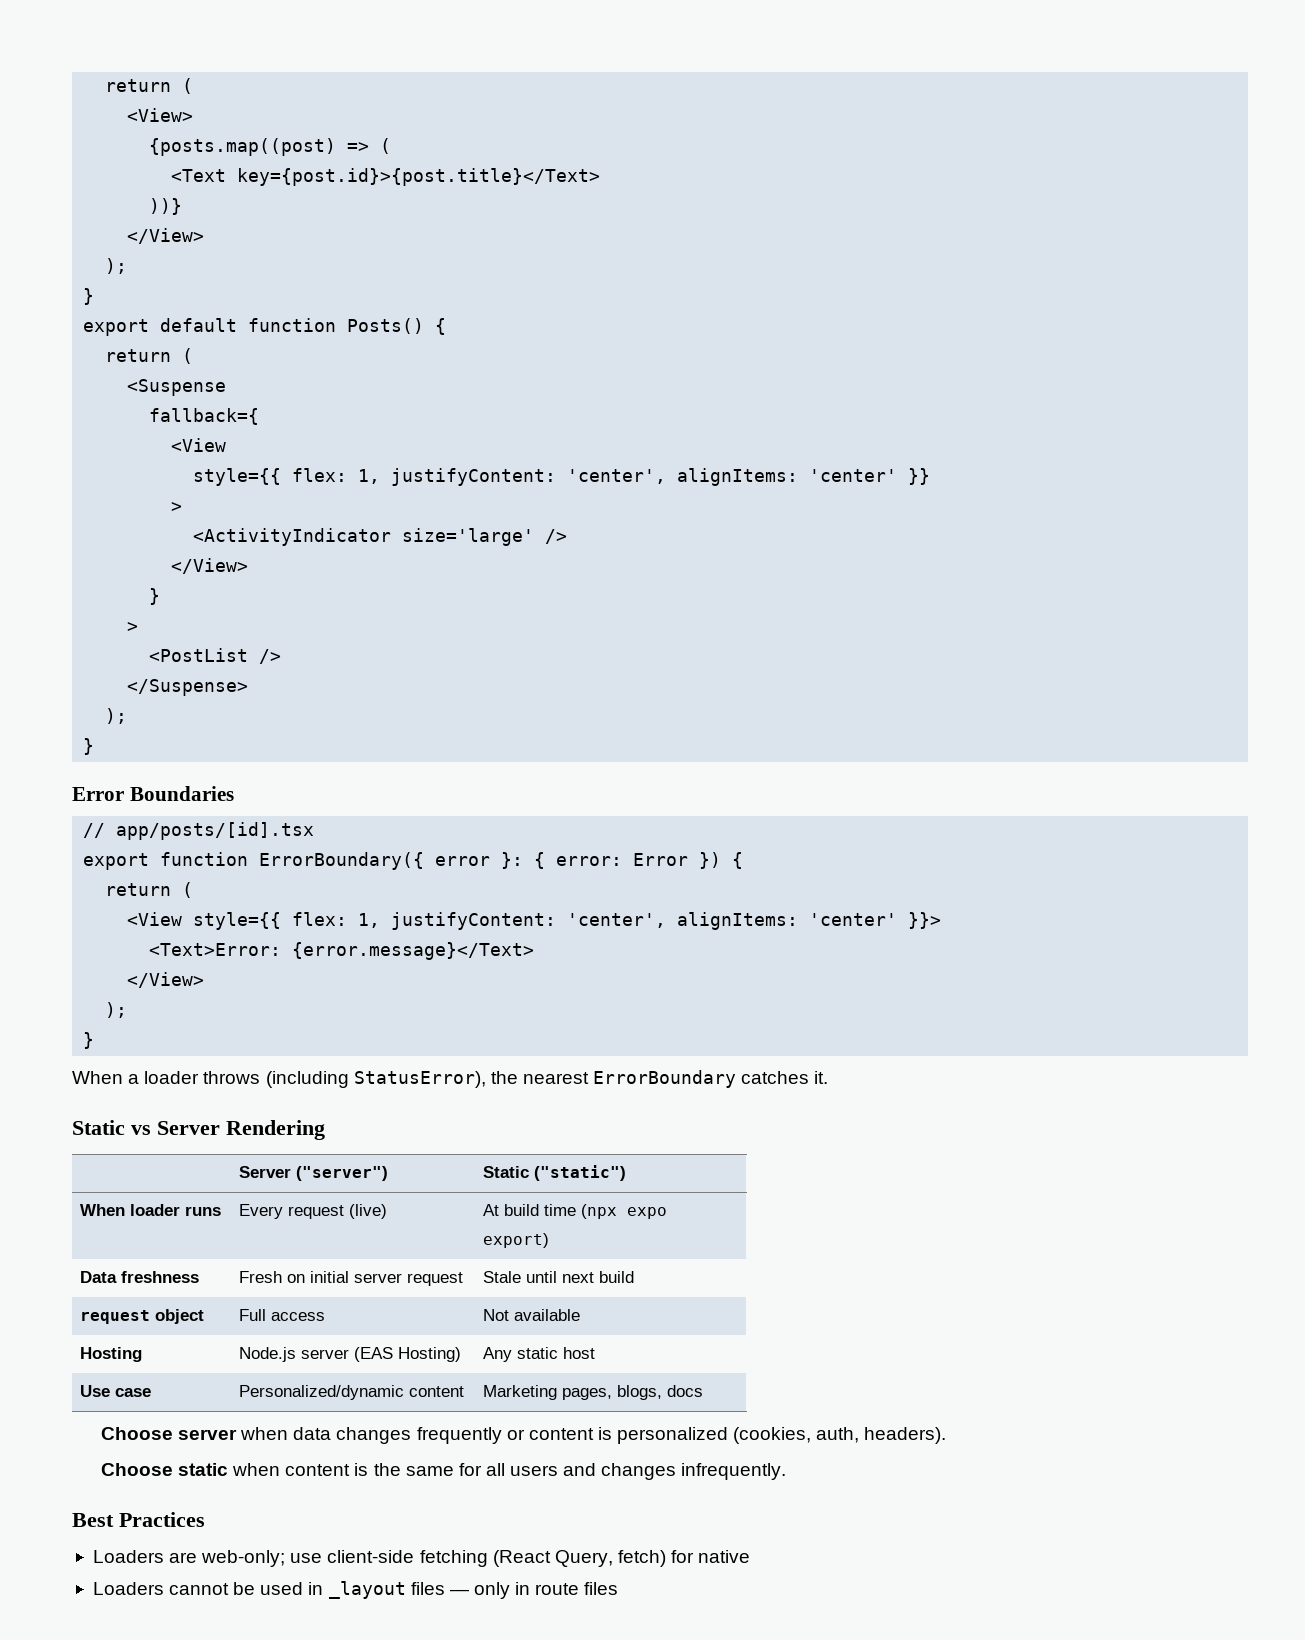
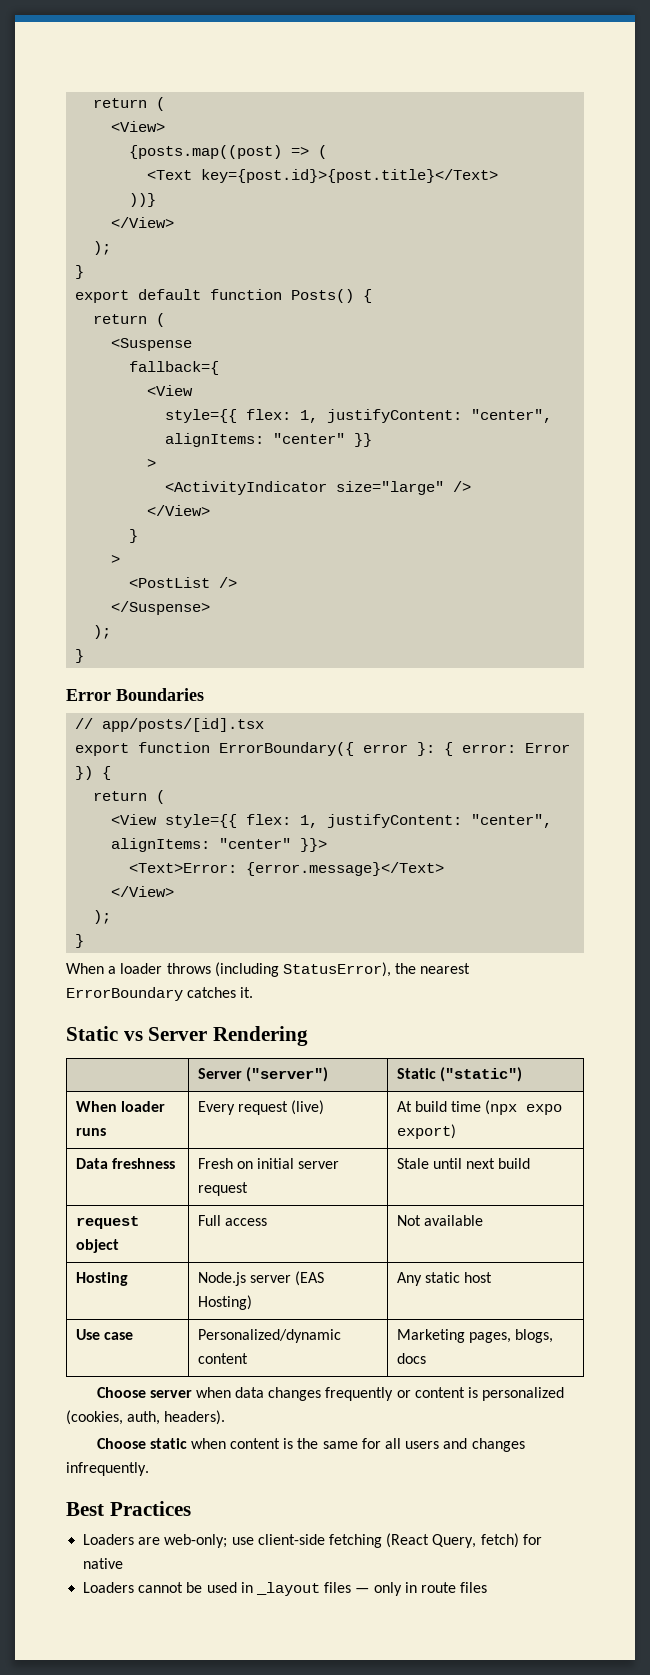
[567,468,898,486] 'center', alignItems: 'center' -> [471,409,553,423] [165,433,346,447] "center", alignItems: "center"
[402,528,535,546] size='large' -> [336,481,445,495] size="large"
[567,912,898,930] 'center', alignItems: 'center' -> [471,814,553,828] [111,838,292,852] "center", alignItems: "center"

